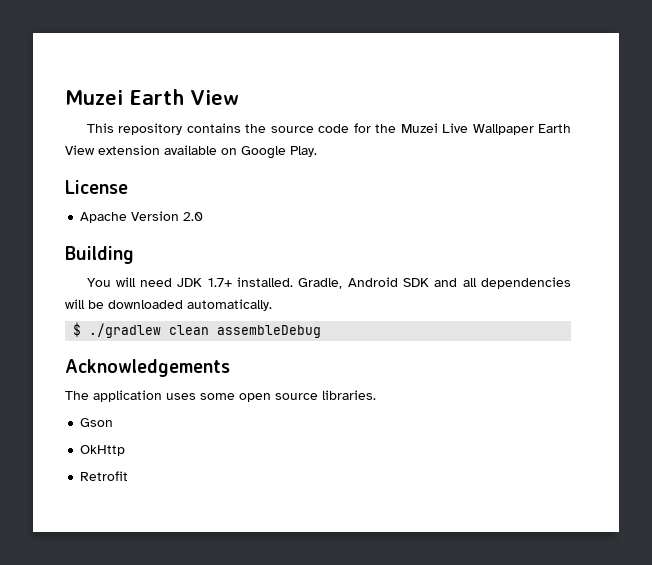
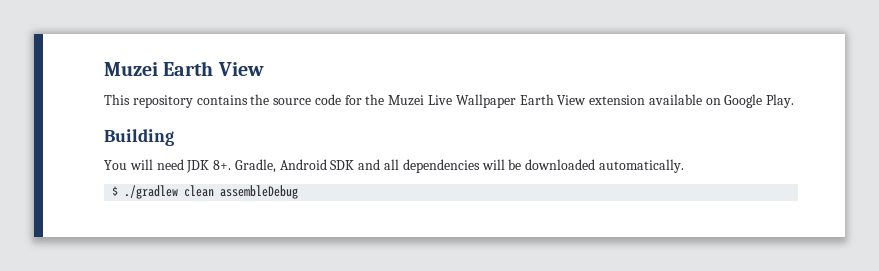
[65,180,128,194] [80,211,204,223] // License // Apache Version 2.0 -> (795, 101) none
[207,277,294,287] 1.7+ installed. -> [213,160,232,170] 8+.
[65,359,230,377] [65,390,376,402] [80,418,114,427] [80,445,126,456] [80,471,129,481] // Acknowledgements // The application uses some open source libraries. // Gson // OkHttp // Retrofit -> (299, 192) none

